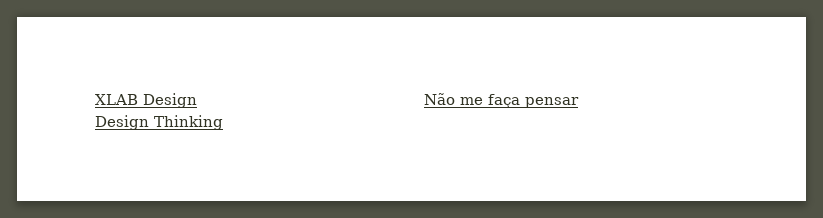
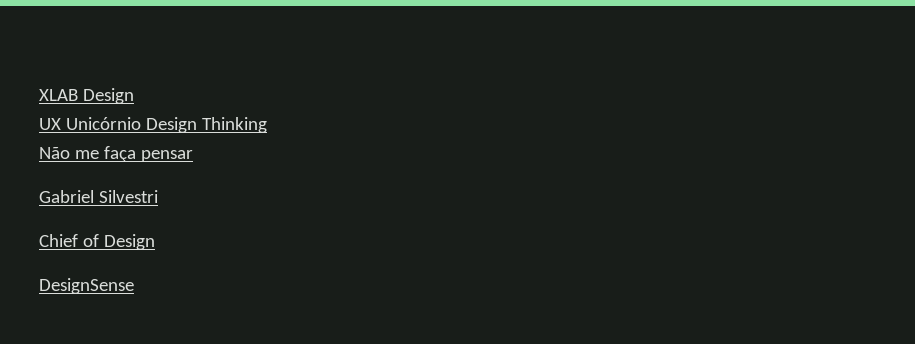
(197, 100) none -> [39,117,141,130] UX Unicórnio
(579, 102) none -> [39,190,158,203] [39,234,155,250] [39,278,134,294] // Gabriel Silvestri // Chief of Design // DesignSense

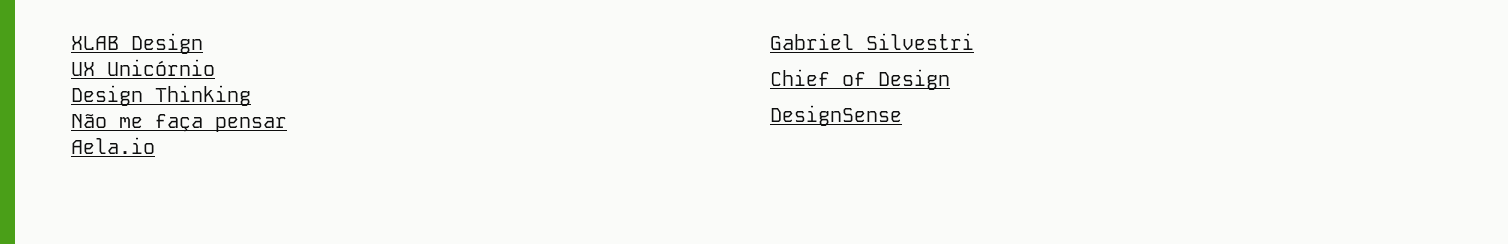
(141, 123) none -> (215, 67) //
(193, 156) none -> [71,137,155,154] // Aela.io

